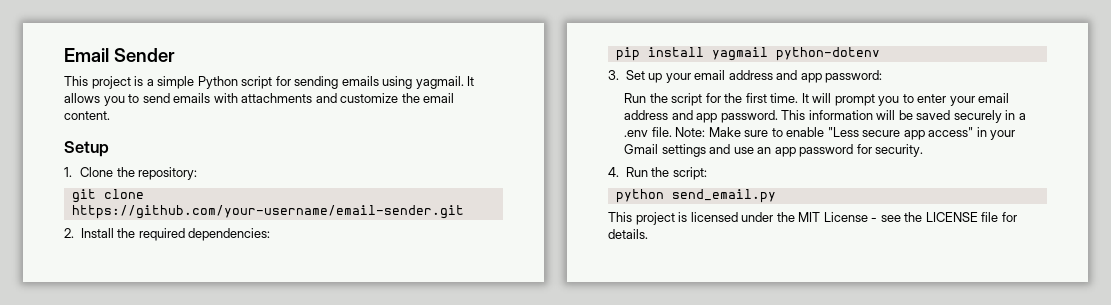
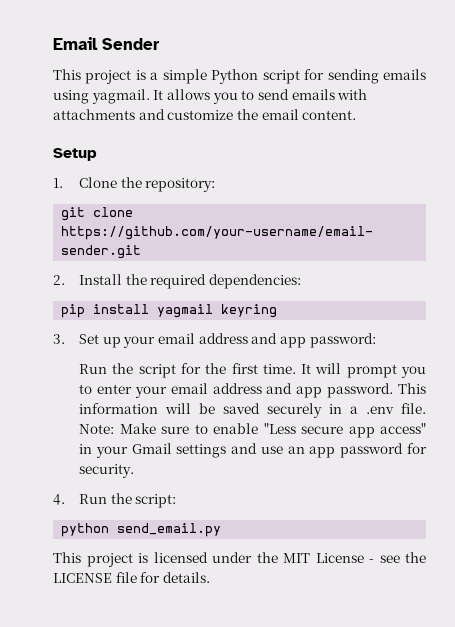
[775,47,880,61] python-dotenv -> [221,304,278,318] keyring

